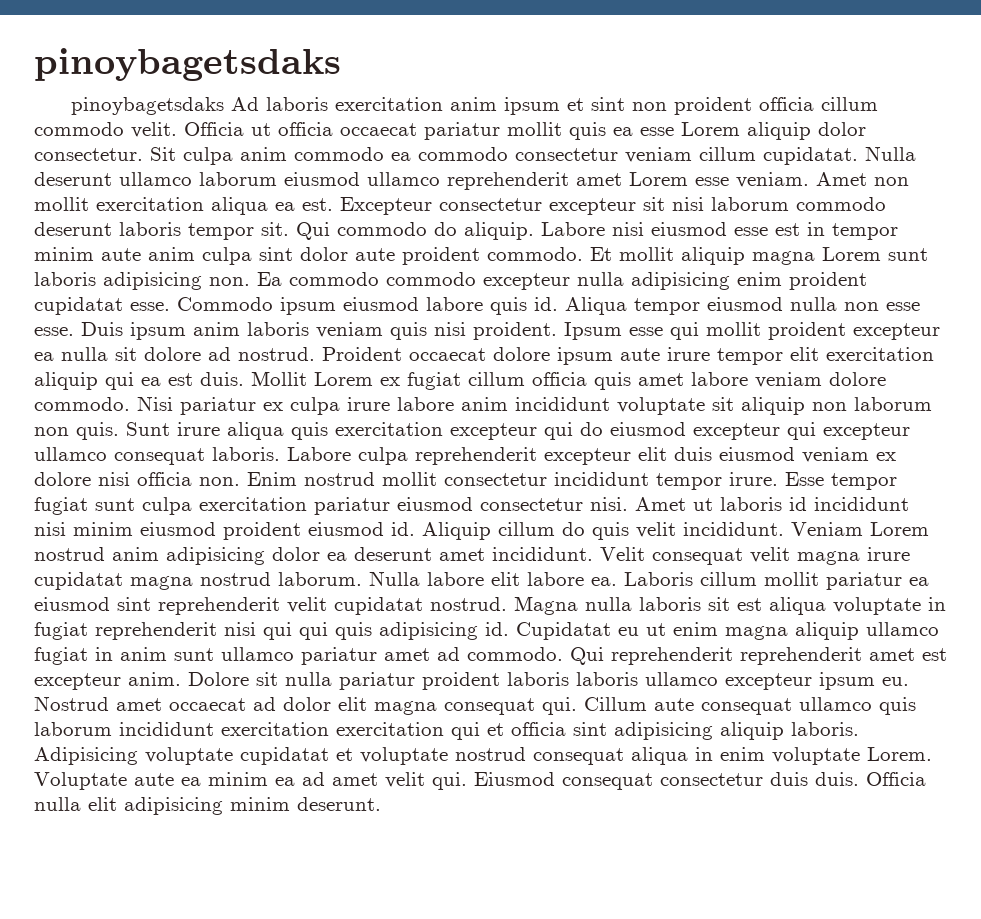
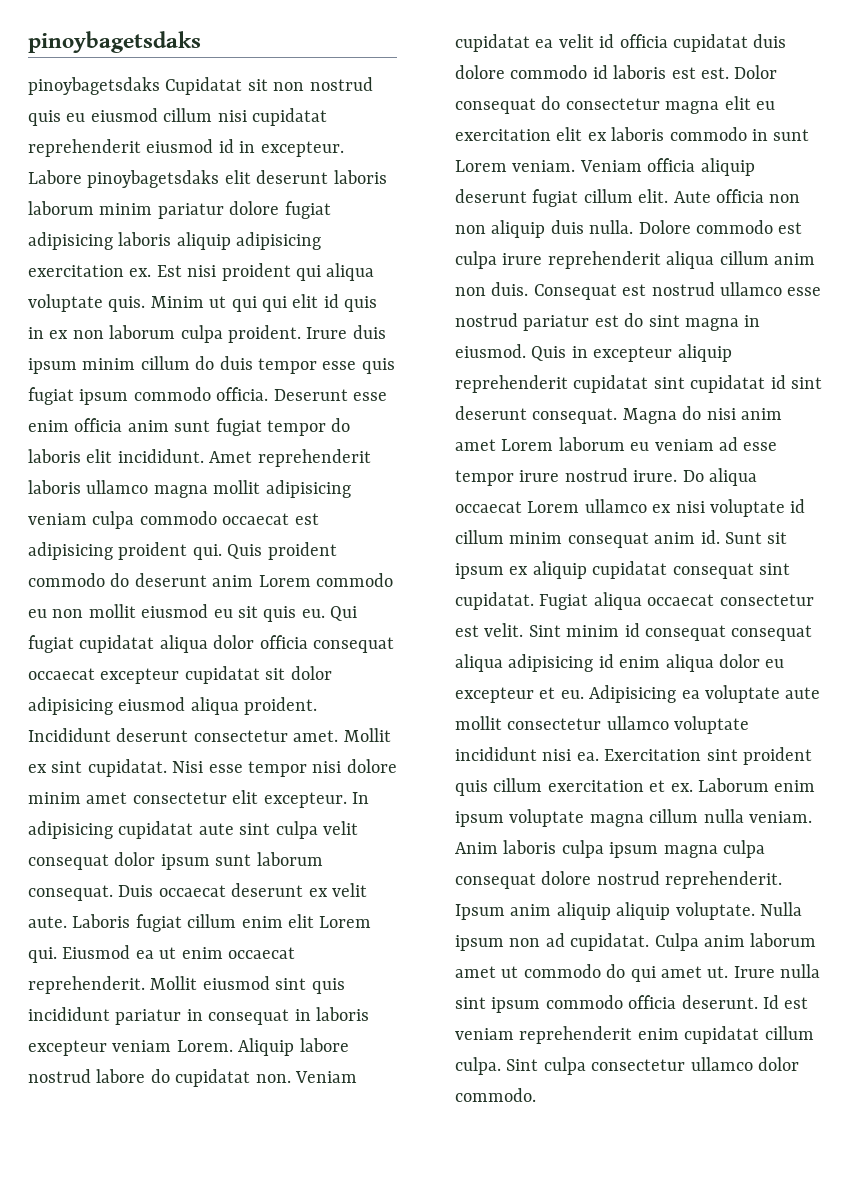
[231,97,879,115] [34,122,866,140] [34,146,916,165] [34,172,909,190] [34,197,886,215] [34,222,898,240] [34,247,928,265] [34,272,867,290] [34,297,920,315] [34,322,940,340] [34,347,934,365] [34,371,886,390] [34,396,932,415] [34,422,910,440] [34,447,896,465] [34,472,897,490] [34,497,909,515] [34,522,929,540] [34,547,910,565] [34,571,929,590] [34,596,946,615] [34,622,939,640] [34,647,947,665] [34,672,909,690] [34,696,916,715] [34,722,859,740] [34,747,932,765] [34,772,926,790] [34,797,381,815] Ad laboris exercitation anim ipsum et sint non proident officia cillum commodo velit. Officia ut officia occaecat pariatur mollit quis ea esse Lorem aliquip dolor consectetur. Sit culpa anim commodo ea commodo consectetur veniam cillum cupidatat. Nulla deserunt ullamco laborum eiusmod ullamco reprehenderit amet Lorem esse veniam. Amet non mollit exercitation aliqua ea est. Excepteur consectetur excepteur sit nisi laborum commodo deserunt laboris tempor sit. Qui commodo do aliquip. Labore nisi eiusmod esse est in tempor minim aute anim culpa sint dolor aute proident commodo. Et mollit aliquip magna Lorem sunt laboris adipisicing non. Ea commodo commodo excepteur nulla adipisicing enim proident cupidatat esse. Commodo ipsum eiusmod labore quis id. Aliqua tempor eiusmod nulla non esse esse. Duis ipsum anim laboris veniam quis nisi proident. Ipsum esse qui mollit proident excepteur ea nulla sit dolore ad nostrud. Proident occaecat dolore ipsum aute irure tempor elit exercitation aliquip qui ea est duis. Mollit Lorem ex fugiat cillum officia quis amet labore veniam dolore commodo. Nisi pariatur ex culpa irure labore anim incididunt voluptate sit aliquip non laborum non quis. Sunt irure aliqua quis exercitation excepteur qui do eiusmod excepteur qui excepteur ullamco consequat laboris. Labore culpa reprehenderit excepteur elit duis eiusmod veniam ex dolore nisi officia non. Enim nostrud mollit consectetur incididunt tempor irure. Esse tempor fugiat sunt culpa exercitation pariatur eiusmod consectetur nisi. Amet ut laboris id incididunt nisi minim eiusmod proident eiusmod id. Aliquip cillum do quis velit incididunt. Veniam Lorem nostrud anim adipisicing dolor ea deserunt amet incididunt. Velit consequat velit magna irure cupidatat magna nostrud laborum. Nulla labore elit labore ea. Laboris cillum mollit pariatur ea eiusmod sint reprehenderit velit cupidatat nostrud. Magna nulla laboris sit est aliqua voluptate in fugiat reprehenderit nisi qui qui quis adipisicing id. Cupidatat eu ut enim magna aliquip ullamco fugiat in anim sunt ullamco pariatur amet ad commodo. Qui reprehenderit reprehenderit amet est excepteur anim. Dolore sit nulla pariatur proident laboris laboris ullamco excepteur ipsum eu. Nostrud amet occaecat ad dolor elit magna consequat qui. Cillum aute consequat ullamco quis laborum incididunt exercitation exercitation qui et officia sint adipisicing aliquip laboris. Adipisicing voluptate cupidatat et voluptate nostrud consequat aliqua in enim voluptate Lorem. Voluptate aute ea minim ea ad amet velit qui. Eiusmod consequat consectetur duis duis. Officia nulla elit adipisicing minim deserunt. -> [165,77,373,95] [28,108,327,126] [28,139,344,157] [28,170,387,188] [28,201,331,219] [28,232,322,250] [28,263,375,281] [28,294,378,312] [28,325,386,343] [28,356,395,374] [28,387,387,405] [28,418,351,436] [28,449,371,467] [28,480,351,498] [28,511,319,529] [28,542,337,560] [28,573,393,587] [28,604,358,622] [28,635,394,653] [28,666,332,684] [28,697,318,715] [28,728,391,742] [28,759,397,777] [28,790,369,808] [28,821,358,839] [28,852,323,870] [28,883,367,901] [28,914,372,932] [28,945,295,963] [28,976,345,994] [28,1007,369,1025] [28,1038,349,1056] [28,1069,357,1087] [455,34,787,52] [455,65,778,79] [455,96,775,114] [455,127,810,141] [455,158,755,176] [455,189,801,207] [455,220,803,238] [455,251,815,269] [455,282,822,300] [455,313,761,331] [455,344,732,362] [455,375,822,393] [455,406,782,424] [455,437,778,451] [455,468,757,486] [455,499,806,517] [455,530,788,548] [455,561,790,579] [455,592,814,610] [455,623,813,641] [455,654,785,672] [455,685,821,703] [455,716,750,734] [455,747,812,765] [455,778,816,796] [455,809,812,827] [455,840,765,858] [455,871,783,889] [455,902,802,920] [455,933,817,951] [455,964,821,982] [455,995,809,1013] [455,1026,814,1044] [455,1057,799,1075] [455,1088,536,1102] Cupidatat sit non nostrud quis eu eiusmod cillum nisi cupidatat reprehenderit eiusmod id in excepteur. Labore pinoybagetsdaks elit deserunt laboris laborum minim pariatur dolore fugiat adipisicing laboris aliquip adipisicing exercitation ex. Est nisi proident qui aliqua voluptate quis. Minim ut qui qui elit id quis in ex non laborum culpa proident. Irure duis ipsum minim cillum do duis tempor esse quis fugiat ipsum commodo officia. Deserunt esse enim officia anim sunt fugiat tempor do laboris elit incididunt. Amet reprehenderit laboris ullamco magna mollit adipisicing veniam culpa commodo occaecat est adipisicing proident qui. Quis proident commodo do deserunt anim Lorem commodo eu non mollit eiusmod eu sit quis eu. Qui fugiat cupidatat aliqua dolor officia consequat occaecat excepteur cupidatat sit dolor adipisicing eiusmod aliqua proident. Incididunt deserunt consectetur amet. Mollit ex sint cupidatat. Nisi esse tempor nisi dolore minim amet consectetur elit excepteur. In adipisicing cupidatat aute sint culpa velit consequat dolor ipsum sunt laborum consequat. Duis occaecat deserunt ex velit aute. Laboris fugiat cillum enim elit Lorem qui. Eiusmod ea ut enim occaecat reprehenderit. Mollit eiusmod sint quis incididunt pariatur in consequat in laboris excepteur veniam Lorem. Aliquip labore nostrud labore do cupidatat non. Veniam cupidatat ea velit id officia cupidatat duis dolore commodo id laboris est est. Dolor consequat do consectetur magna elit eu exercitation elit ex laboris commodo in sunt Lorem veniam. Veniam officia aliquip deserunt fugiat cillum elit. Aute officia non non aliquip duis nulla. Dolore commodo est culpa irure reprehenderit aliqua cillum anim non duis. Consequat est nostrud ullamco esse nostrud pariatur est do sint magna in eiusmod. Quis in excepteur aliquip reprehenderit cupidatat sint cupidatat id sint deserunt consequat. Magna do nisi anim amet Lorem laborum eu veniam ad esse tempor irure nostrud irure. Do aliqua occaecat Lorem ullamco ex nisi voluptate id cillum minim consequat anim id. Sunt sit ipsum ex aliquip cupidatat consequat sint cupidatat. Fugiat aliqua occaecat consectetur est velit. Sint minim id consequat consequat aliqua adipisicing id enim aliqua dolor eu excepteur et eu. Adipisicing ea voluptate aute mollit consectetur ullamco voluptate incididunt nisi ea. Exercitation sint proident quis cillum exercitation et ex. Laborum enim ipsum voluptate magna cillum nulla veniam. Anim laboris culpa ipsum magna culpa consequat dolore nostrud reprehenderit. Ipsum anim aliquip aliquip voluptate. Nulla ipsum non ad cupidatat. Culpa anim laborum amet ut commodo do qui amet ut. Irure nulla sint ipsum commodo officia deserunt. Id est veniam reprehenderit enim cupidatat cillum culpa. Sint culpa consectetur ullamco dolor commodo.

